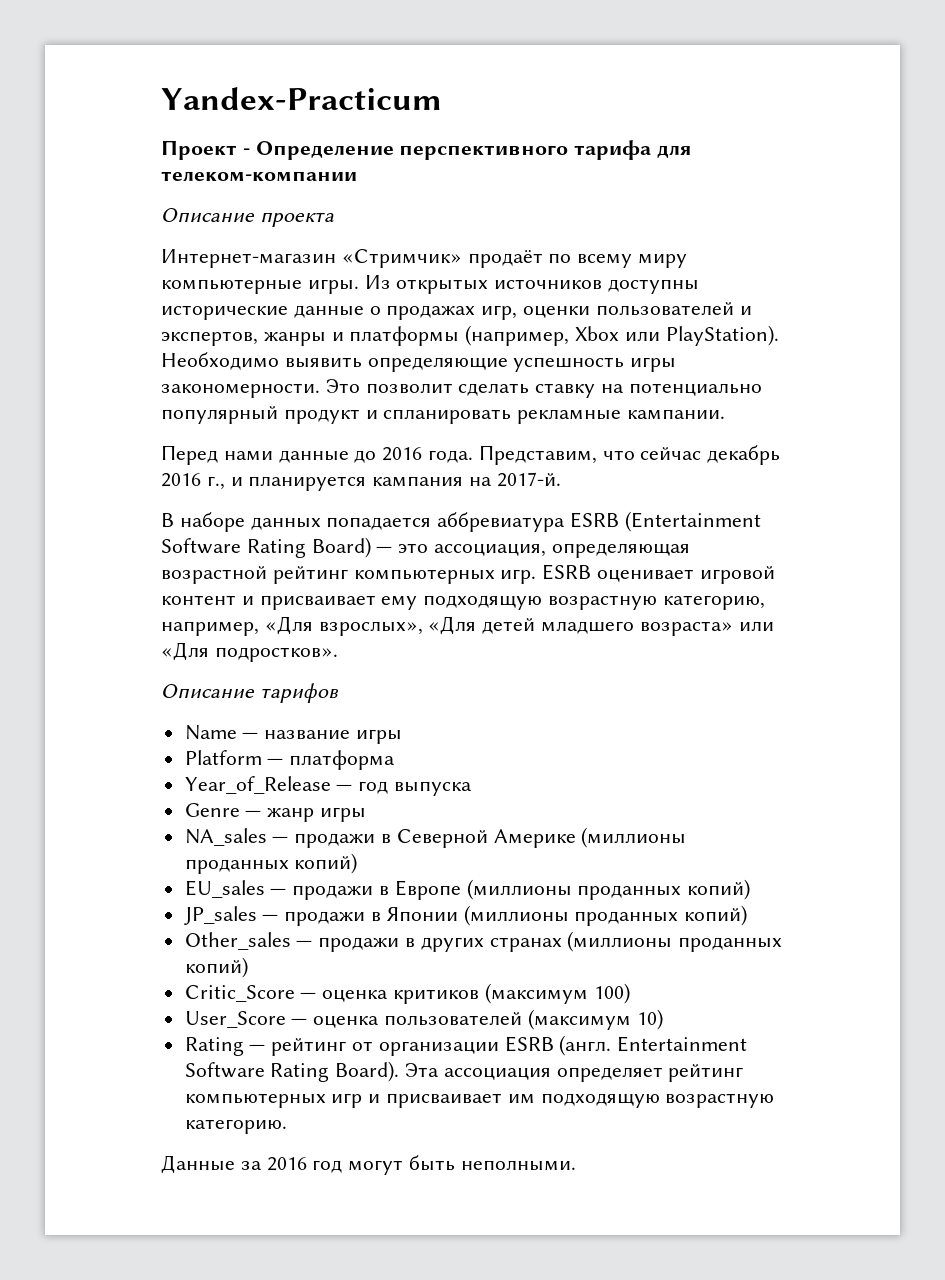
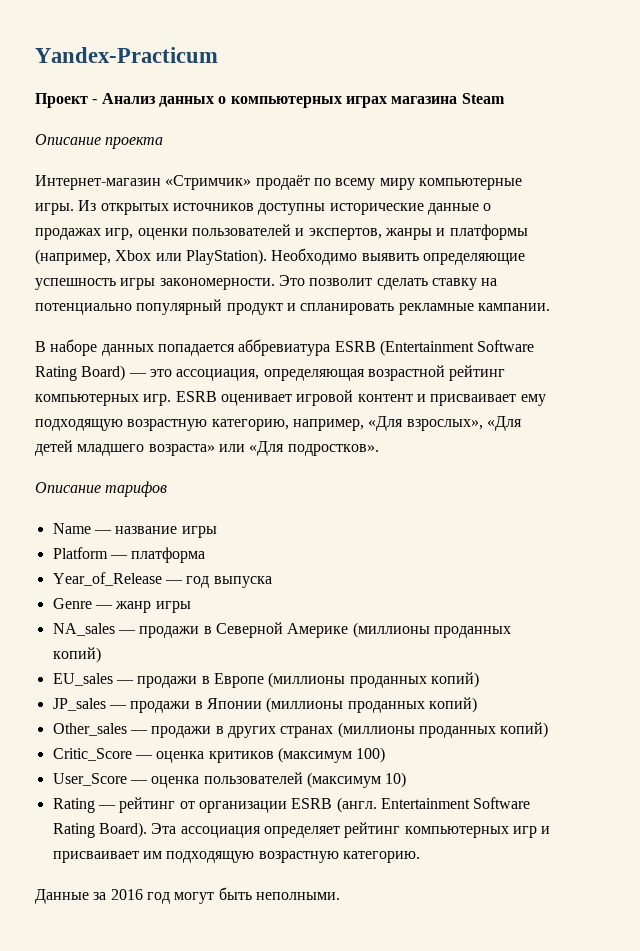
[255,140,692,160] [161,171,357,182] Определение перспективного тарифа для телеком-компании -> [101,93,505,108] Анализ данных о компьютерных играх магазина Steam
[161,445,781,465] [161,472,561,491] // Перед нами данные до 2016 года. Представим, что сейчас декабрь 2016 г., и планируется кампания на 2017-й. -> (550, 307) none

